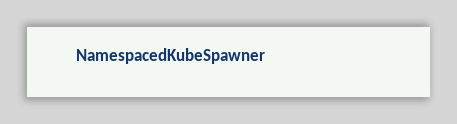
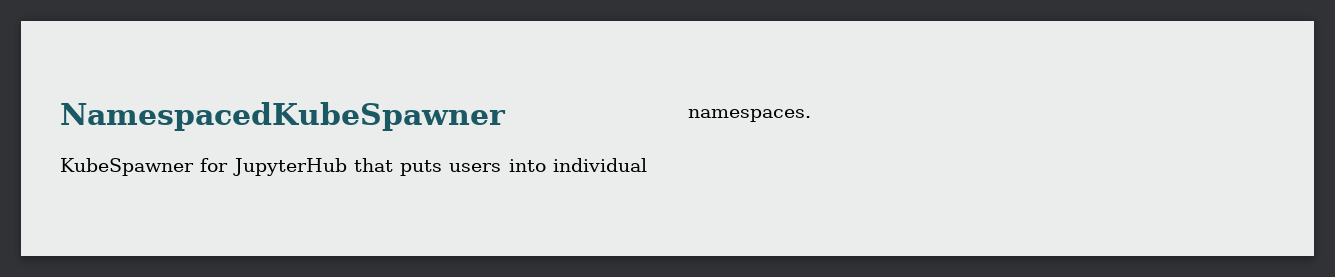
(265, 56) none -> [60,158,647,176] [688,109,811,122] // KubeSpawner for JupyterHub that puts users into individual namespaces.

